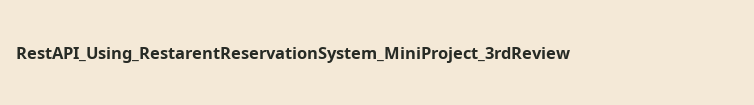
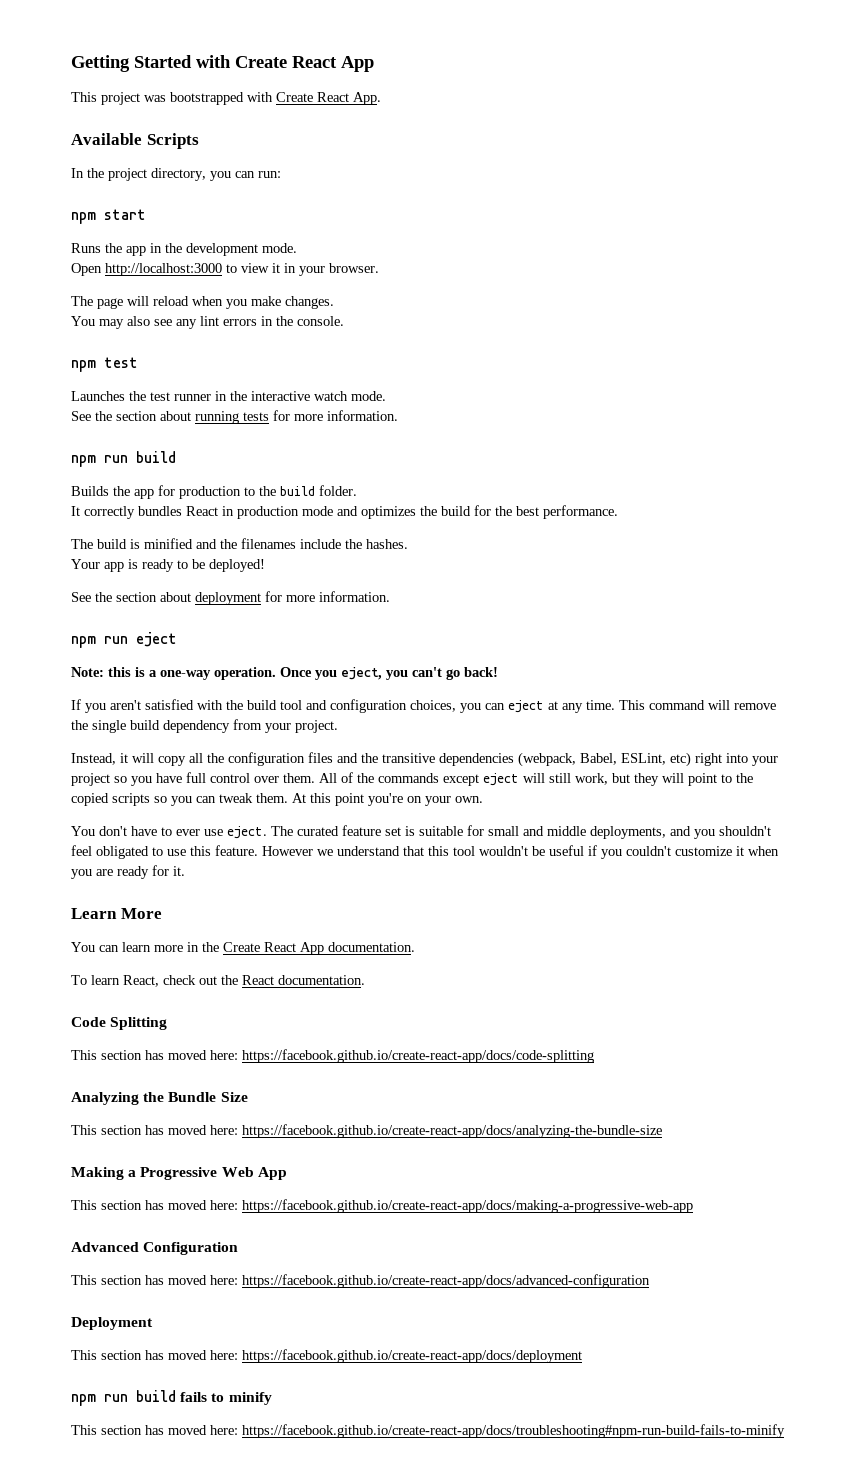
[16,47,570,63] RestAPI_Using_RestarentReservationSystem_MiniProject_3rdReview -> [71,55,374,72] [71,92,381,105] [71,133,199,149] [71,168,281,181] [71,209,146,224] [71,243,297,256] [71,263,379,276] [71,296,334,309] [71,316,344,329] [71,357,138,372] [71,391,386,401] [71,410,398,424] [71,451,176,467] [71,485,357,499] [71,505,618,519] [71,538,408,549] [71,559,265,572] [71,591,390,605] [71,632,177,648] [71,667,498,680] [71,699,776,713] [71,719,338,733] [71,752,778,767] [71,772,753,786] [71,793,483,806] [71,825,771,839] [71,845,779,859] [71,865,185,879] [71,908,162,919] [71,942,415,955] [71,975,365,987] [71,1017,168,1030] [71,1049,594,1063] [71,1092,248,1105] [71,1124,662,1138] [71,1167,287,1180] [71,1199,693,1213] [71,1242,239,1255] [71,1274,650,1288] [71,1317,153,1330] [71,1349,582,1363] [71,1390,272,1406] [71,1424,785,1438] Getting Started with Create React App // This project was bootstrapped with Create React App. // Available Scripts // In the project directory, you can run: // npm start // Runs the app in the development mode. // Open http://localhost:3000 to view it in your browser. // The page will reload when you make changes. // You may also see any lint errors in the console. // npm test // Launches the test runner in the interactive watch mode. // See the section about running tests for more information. // npm run build // Builds the app for production to the build folder. // It correctly bundles React in production mode and optimizes the build for the best performance. // The build is minified and the filenames include the hashes. // Your app is ready to be deployed! // See the section about deployment for more information. // npm run eject // Note: this is a one-way operation. Once you eject, you can't go back! // If you aren't satisfied with the build tool and configuration choices, you can eject at any time. This command will remove the single build dependency from your project. // Instead, it will copy all the configuration files and the transitive dependencies (webpack, Babel, ESLint, etc) right into your project so you have full control over them. All of the commands except eject will still work, but they will point to the copied scripts so you can tweak them. At this point you're on your own. // You don't have to ever use eject. The curated feature set is suitable for small and middle deployments, and you shouldn't feel obligated to use this feature. However we understand that this tool wouldn't be useful if you couldn't customize it when you are ready for it. // Learn More // You can learn more in the Create React App documentation. // To learn React, check out the React documentation. // Code Splitting // This section has moved here: https://facebook.github.io/create-react-app/docs/code-splitting // Analyzing the Bundle Size // This section has moved here: https://facebook.github.io/create-react-app/docs/analyzing-the-bundle-size // Making a Progressive Web App // This section has moved here: https://facebook.github.io/create-react-app/docs/making-a-progressive-web-app // Advanced Configuration // This section has moved here: https://facebook.github.io/create-react-app/docs/advanced-configuration // Deployment // This section has moved here: https://facebook.github.io/create-react-app/docs/deployment // npm run build fails to minify // This section has moved here: https://facebook.github.io/create-react-app/docs/troubleshooting#npm-run-build-fails-to-minify

